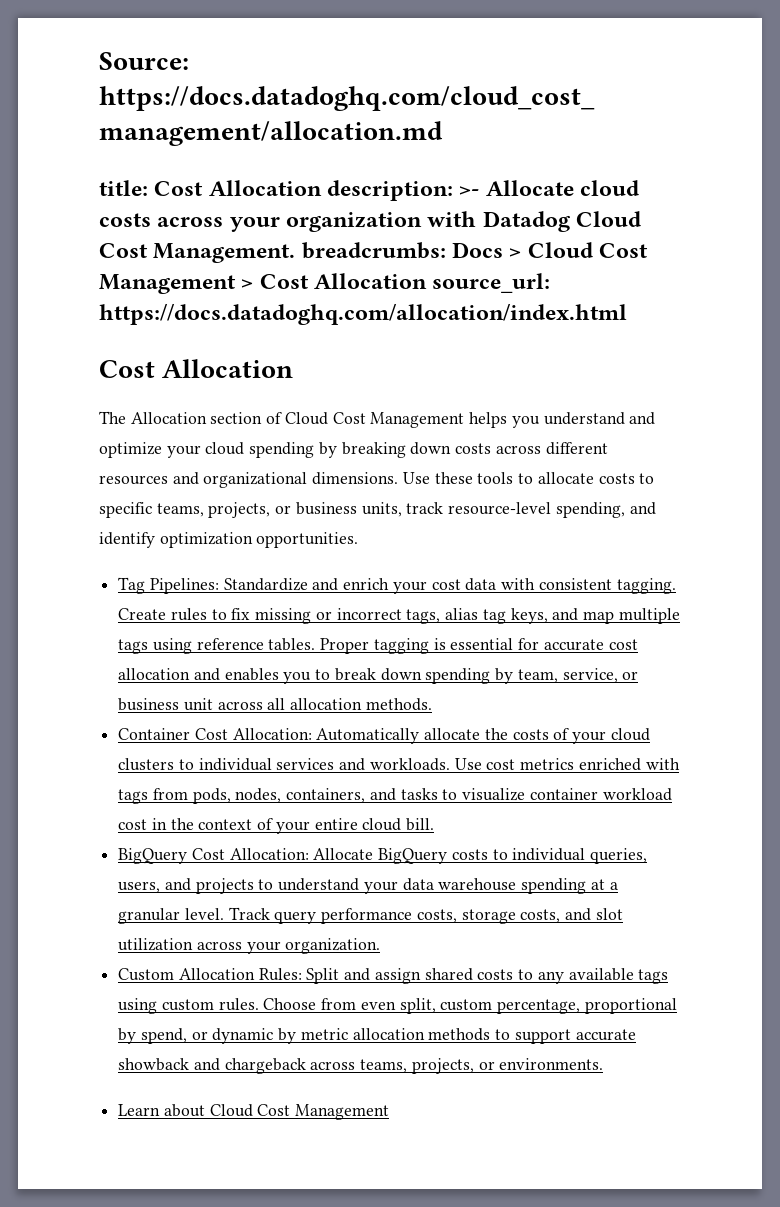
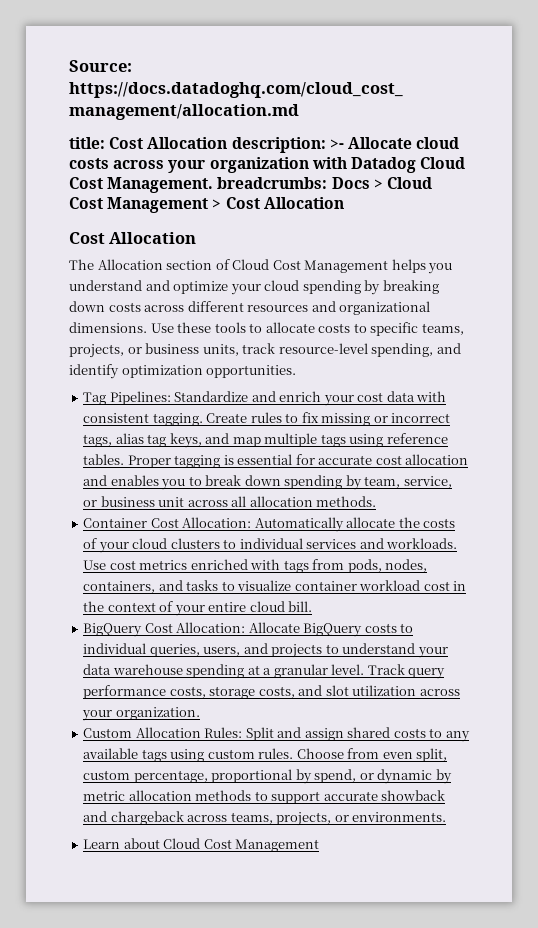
[432,273,551,293] [99,303,627,325] source_url: https://docs.datadoghq.com/allocation/index.html -> (344, 203) none

